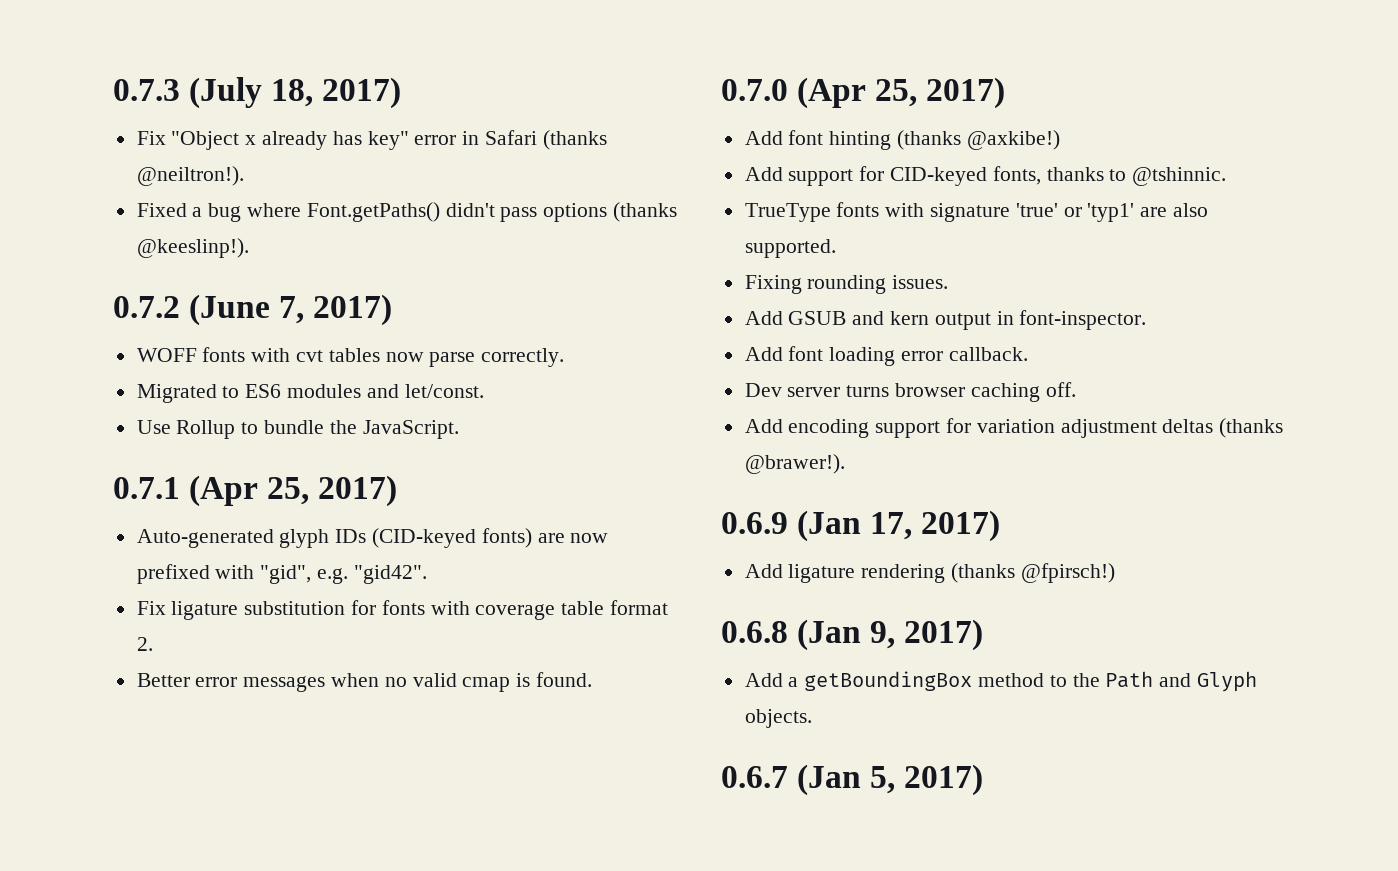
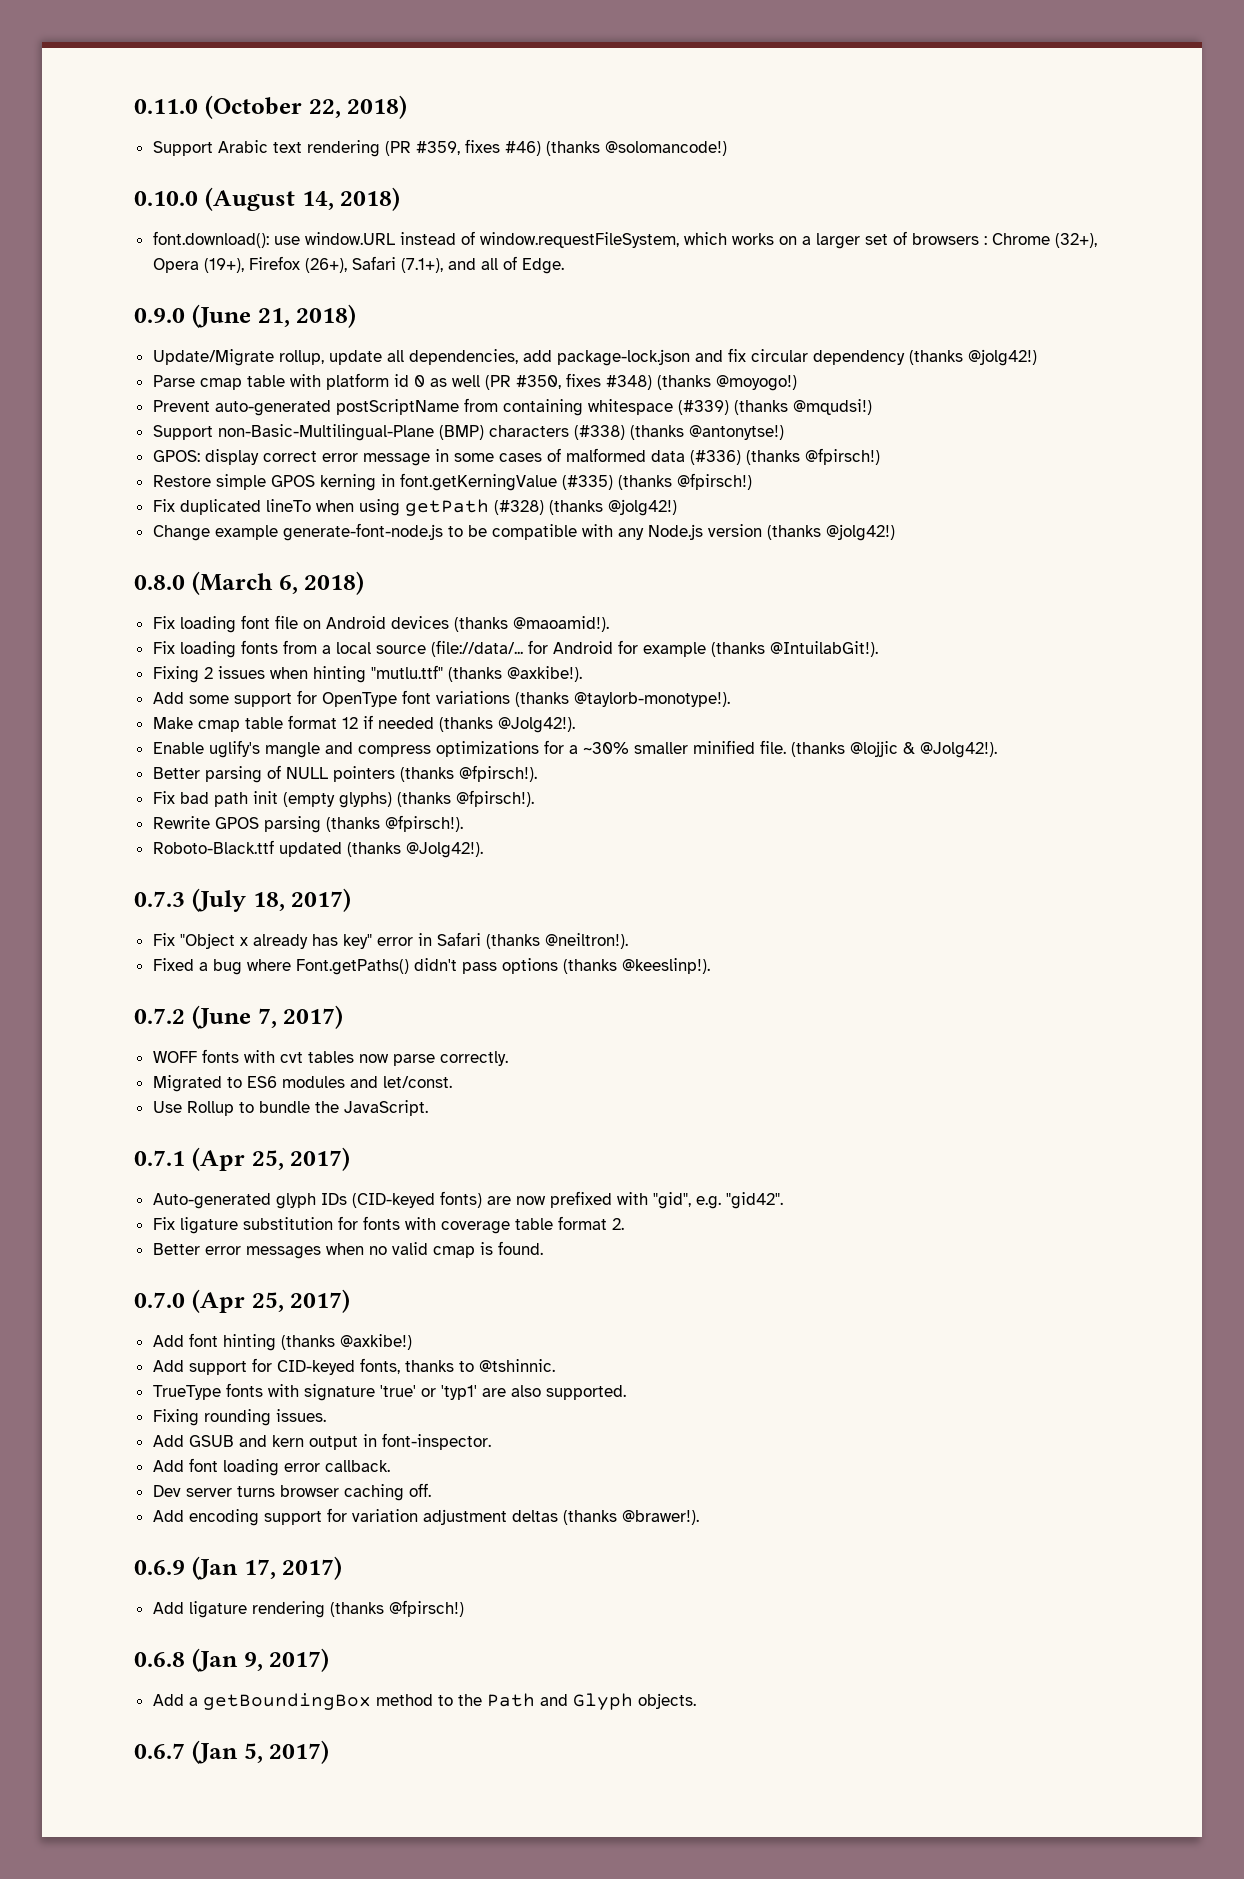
(113, 90) none -> [134,95,408,119] [152,139,727,157] [134,187,401,211] [152,231,1097,249] [152,256,564,274] [134,304,357,328] [152,348,1037,366] [152,373,797,391] [152,398,872,416] [152,424,784,441] [152,448,880,466] [152,473,752,491] [152,499,677,516] [152,523,895,541] [134,571,365,595] [152,615,609,633] [152,640,878,658] [152,665,582,683] [152,690,730,707] [152,715,575,733] [152,740,997,758] [152,765,537,783] [152,790,534,808] [152,815,463,833] [152,840,483,858] 0.11.0 (October 22, 2018) // Support Arabic text rendering (PR #359, fixes #46) (thanks @solomancode!) // 0.10.0 (August 14, 2018) // font.download(): use window.URL instead of window.requestFileSystem, which works on a larger set of browsers : Chrome (32+), Opera (19+), Firefox (26+), Safari (7.1+), and all of Edge. // 0.9.0 (June 21, 2018) // Update/Migrate rollup, update all dependencies, add package-lock.json and fix circular dependency (thanks @jolg42!) // Parse cmap table with platform id 0 as well (PR #350, fixes #348) (thanks @moyogo!) // Prevent auto-generated postScriptName from containing whitespace (#339) (thanks @mqudsi!) // Support non-Basic-Multilingual-Plane (BMP) characters (#338) (thanks @antonytse!) // GPOS: display correct error message in some cases of malformed data (#336) (thanks @fpirsch!) // Restore simple GPOS kerning in font.getKerningValue (#335) (thanks @fpirsch!) // Fix duplicated lineTo when using getPath (#328) (thanks @jolg42!) // Change example generate-font-node.js to be compatible with any Node.js version (thanks @jolg42!) // 0.8.0 (March 6, 2018) // Fix loading font file on Android devices (thanks @maoamid!). // Fix loading fonts from a local source (file://data/... for Android for example (thanks @IntuilabGit!). // Fixing 2 issues when hinting "mutlu.ttf" (thanks @axkibe!). // Add some support for OpenType font variations (thanks @taylorb-monotype!). // Make cmap table format 12 if needed (thanks @Jolg42!). // Enable uglify's mangle and compress optimizations for a ~30% smaller minified file. (thanks @lojjic & @Jolg42!). // Better parsing of NULL pointers (thanks @fpirsch!). // Fix bad path init (empty glyphs) (thanks @fpirsch!). // Rewrite GPOS parsing (thanks @fpirsch!). // Roboto-Black.ttf updated (thanks @Jolg42!). //

